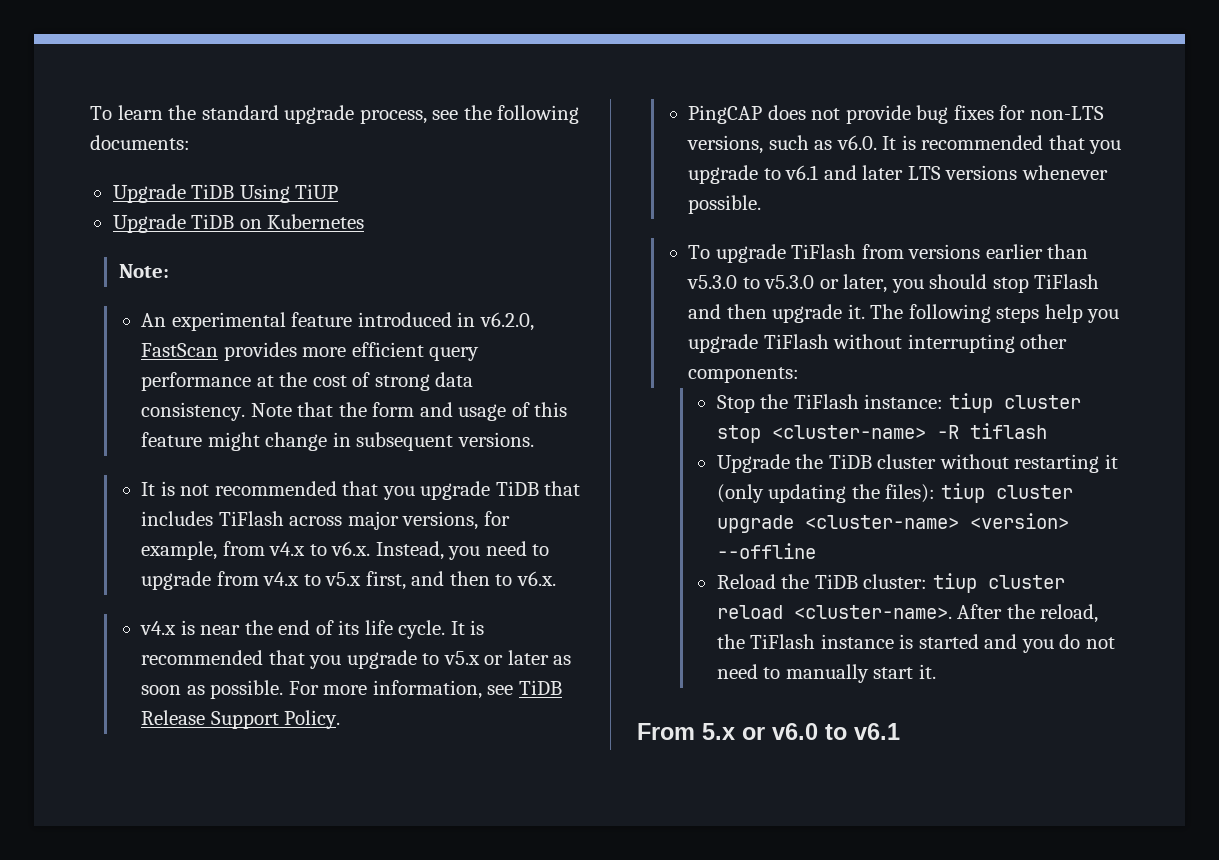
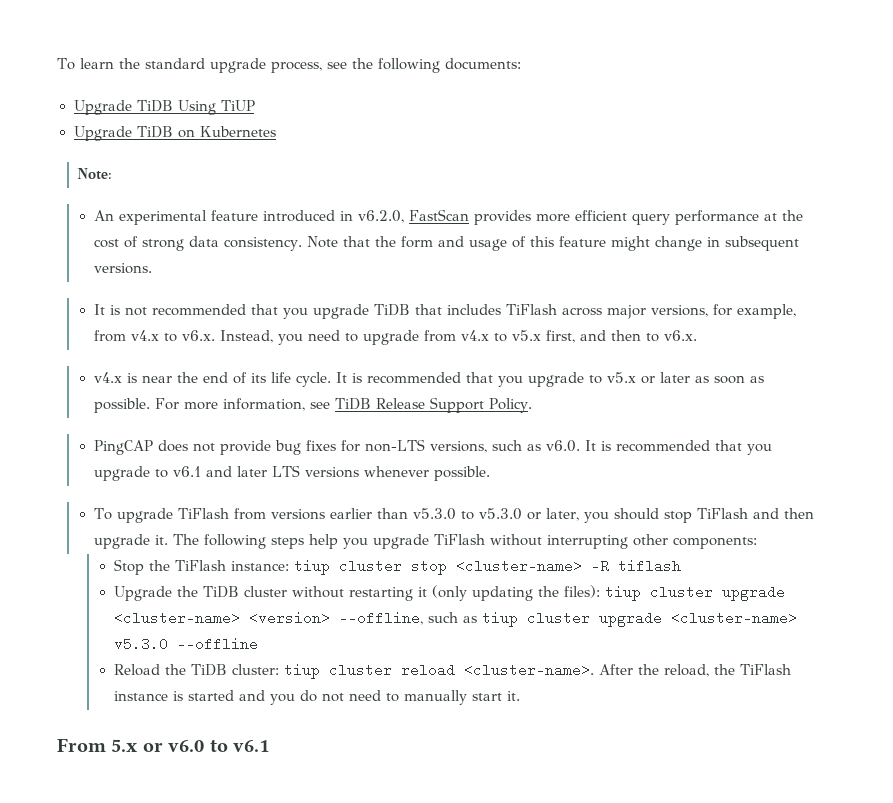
(1069, 521) none -> [338,611,797,627] [113,637,168,651] --offline, such as tiup cluster upgrade <cluster-name> v5.3.0

